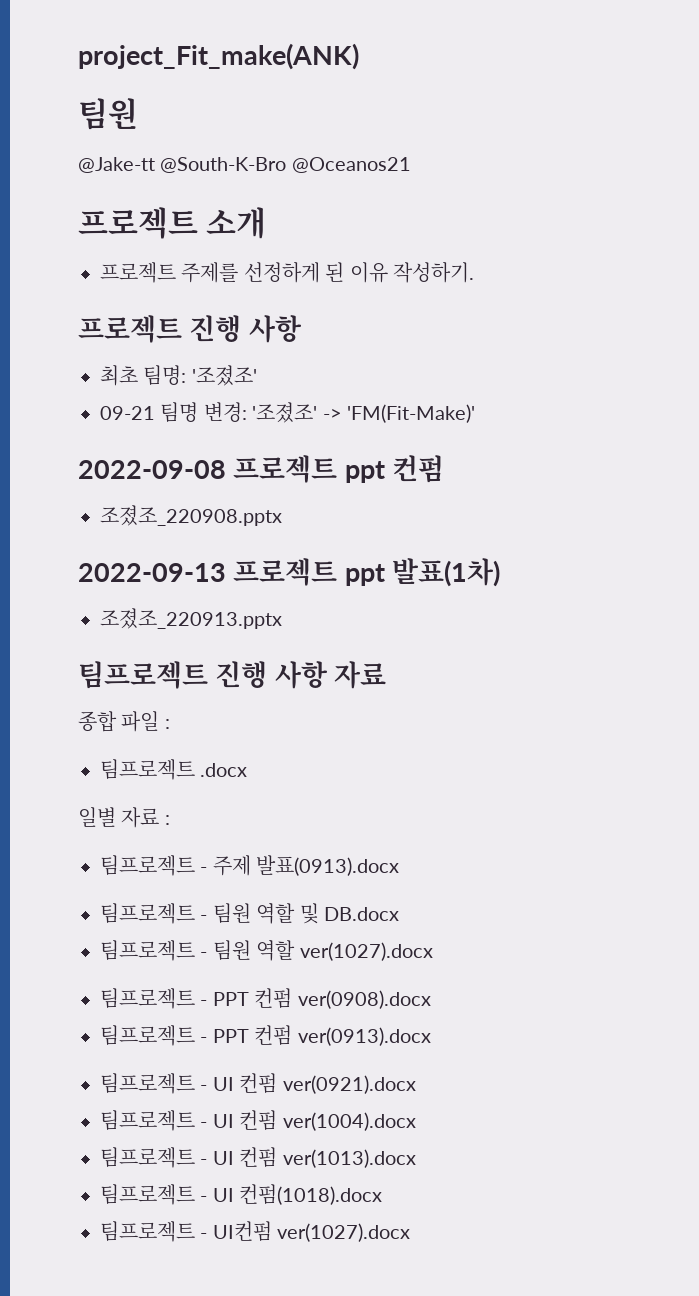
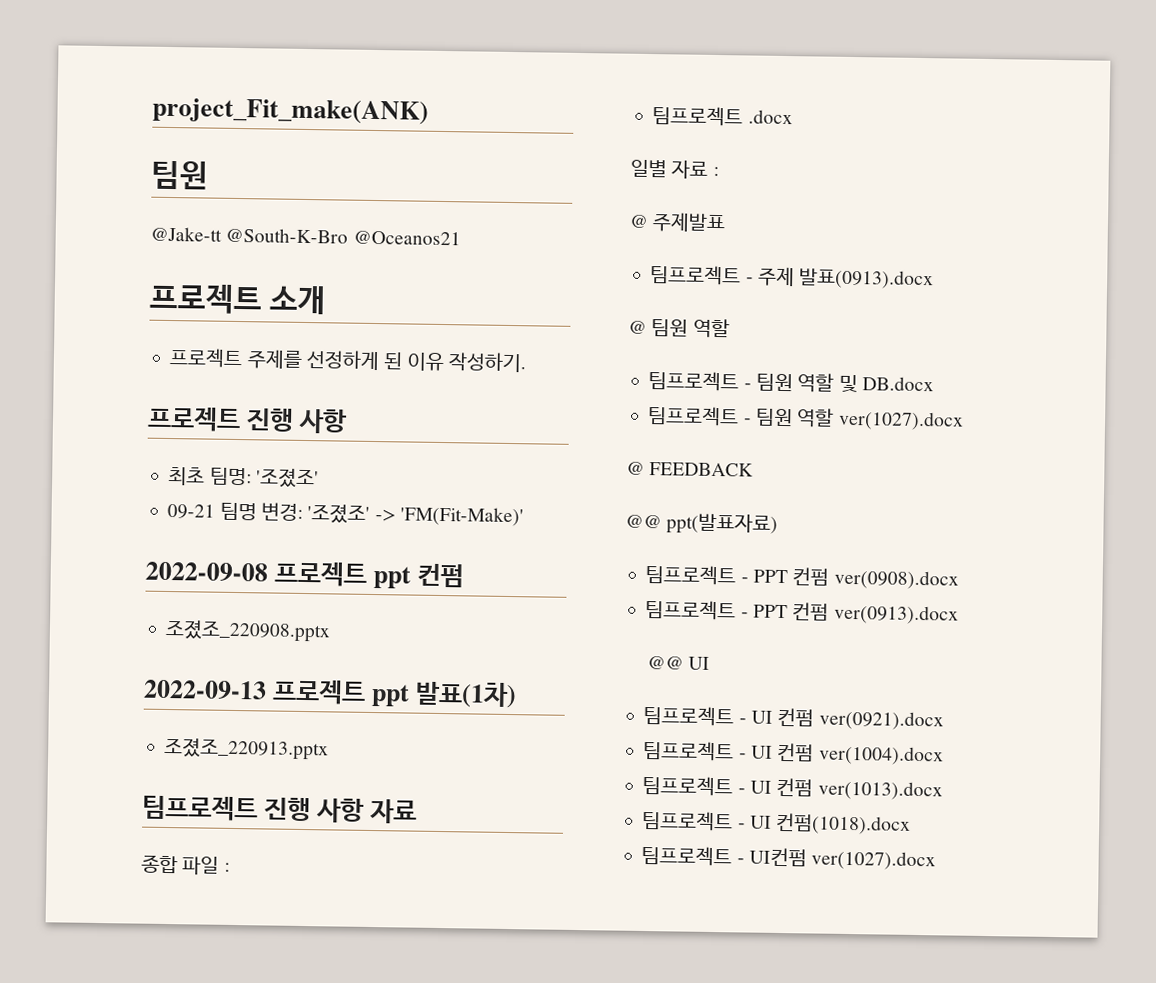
(170, 820) none -> [629,212,727,233] // @ 주제발표
(400, 865) none -> [628,318,730,339] // @ 팀원 역할
(433, 951) none -> [626,461,755,477] [625,513,779,535] // @ FEEDBACK // @@ ppt(발표자료)
(431, 1036) none -> [646,656,710,670] // @@ UI

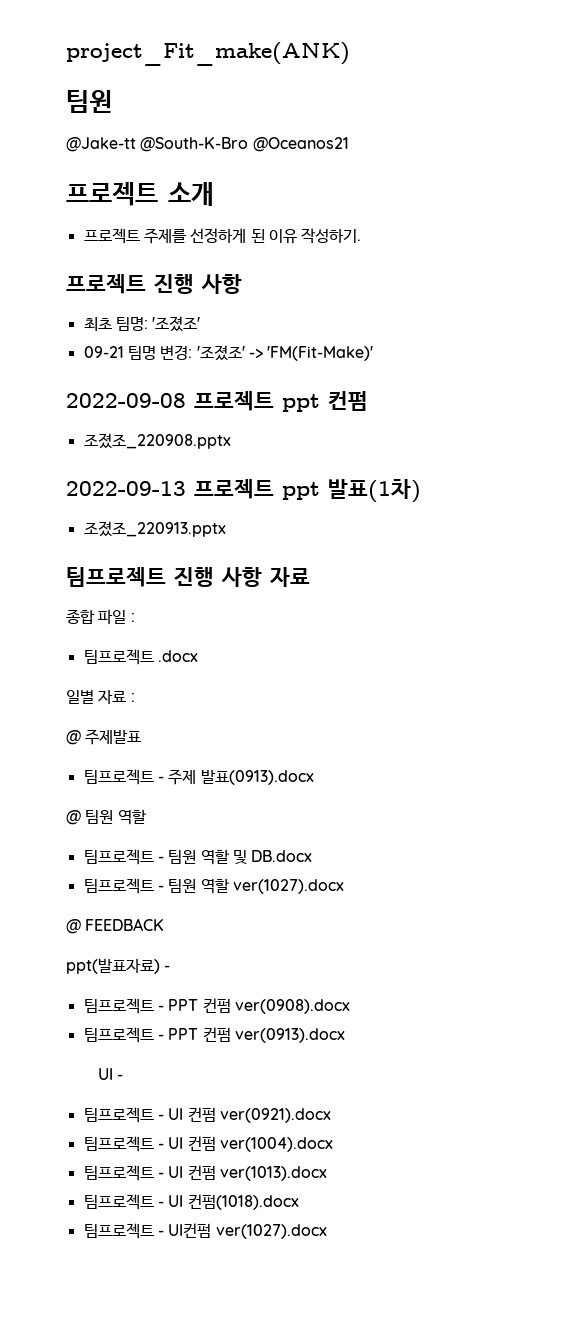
[625,514,662,529] @@ -> (165, 924) none
(779, 524) none -> [164,965,171,971] -
[646,656,710,670] @@ UI -> [97,1068,124,1080] UI -

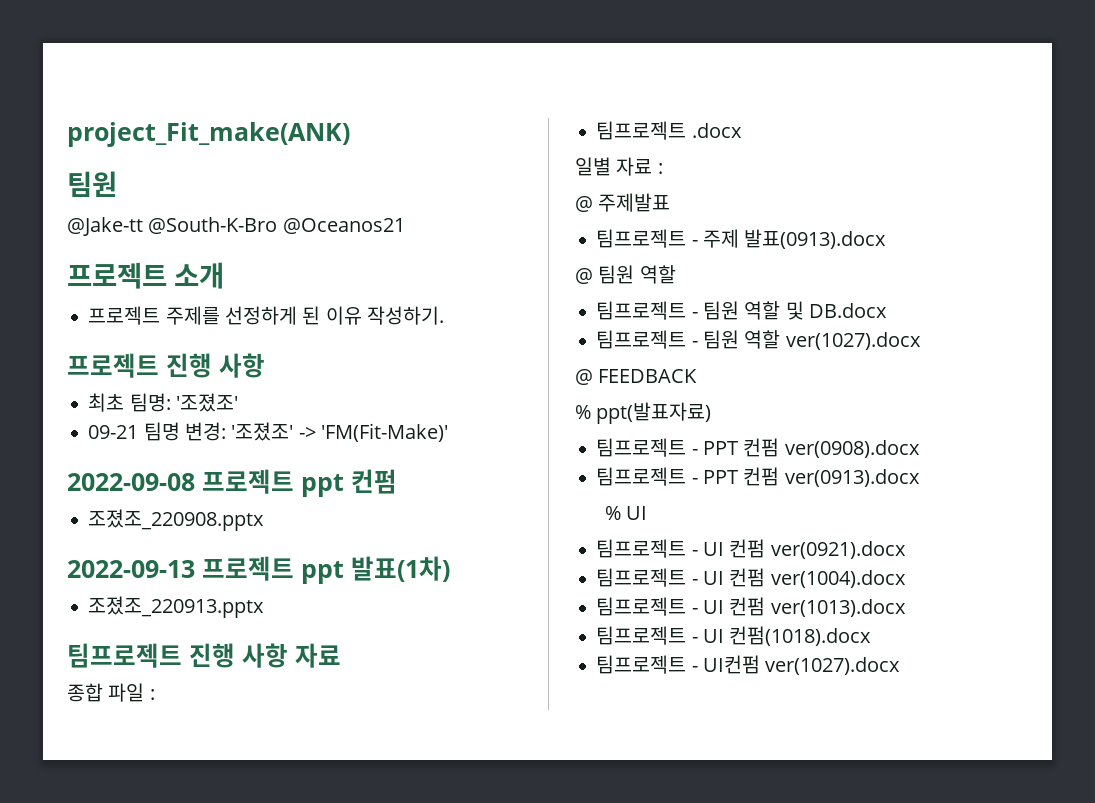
(165, 924) none -> [575,405,591,419] %
[164,965,171,971] - -> (712, 413) none
[97,1068,124,1080] UI - -> [604,506,647,520] % UI

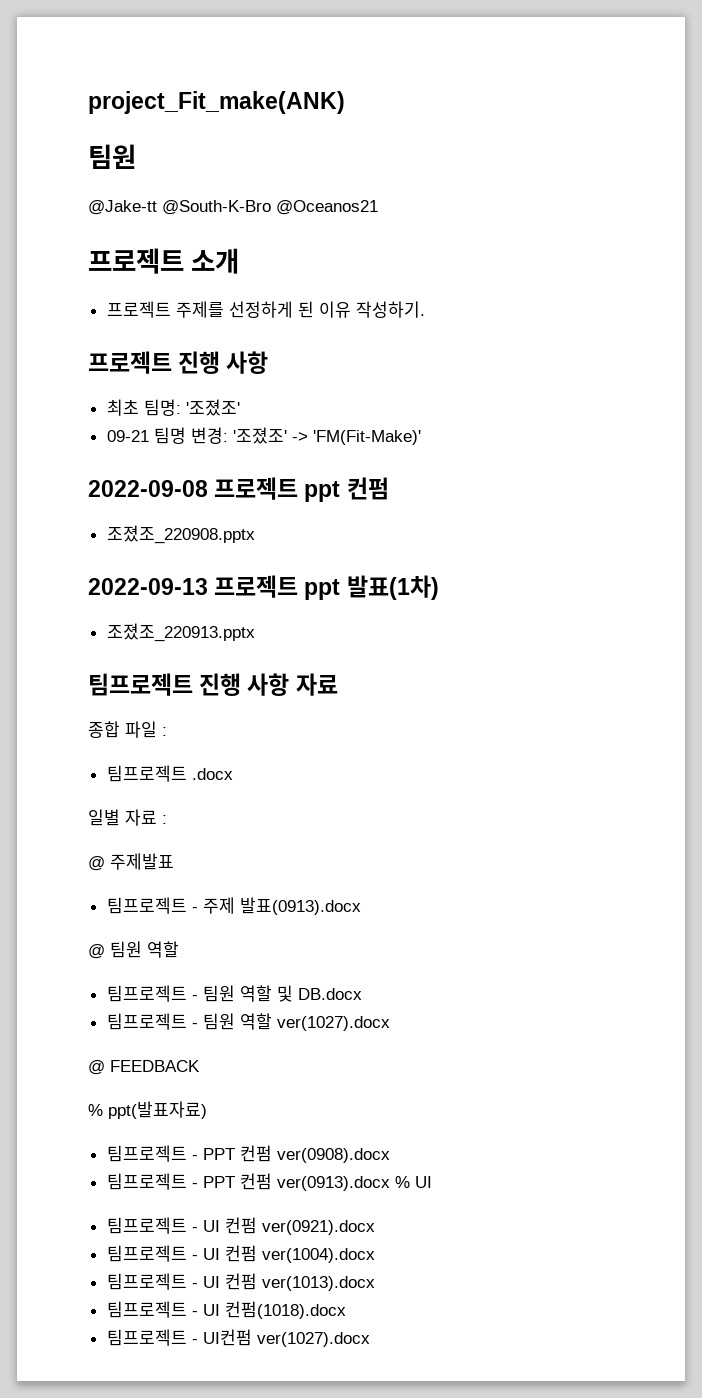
(920, 478) // -> (390, 1183) none

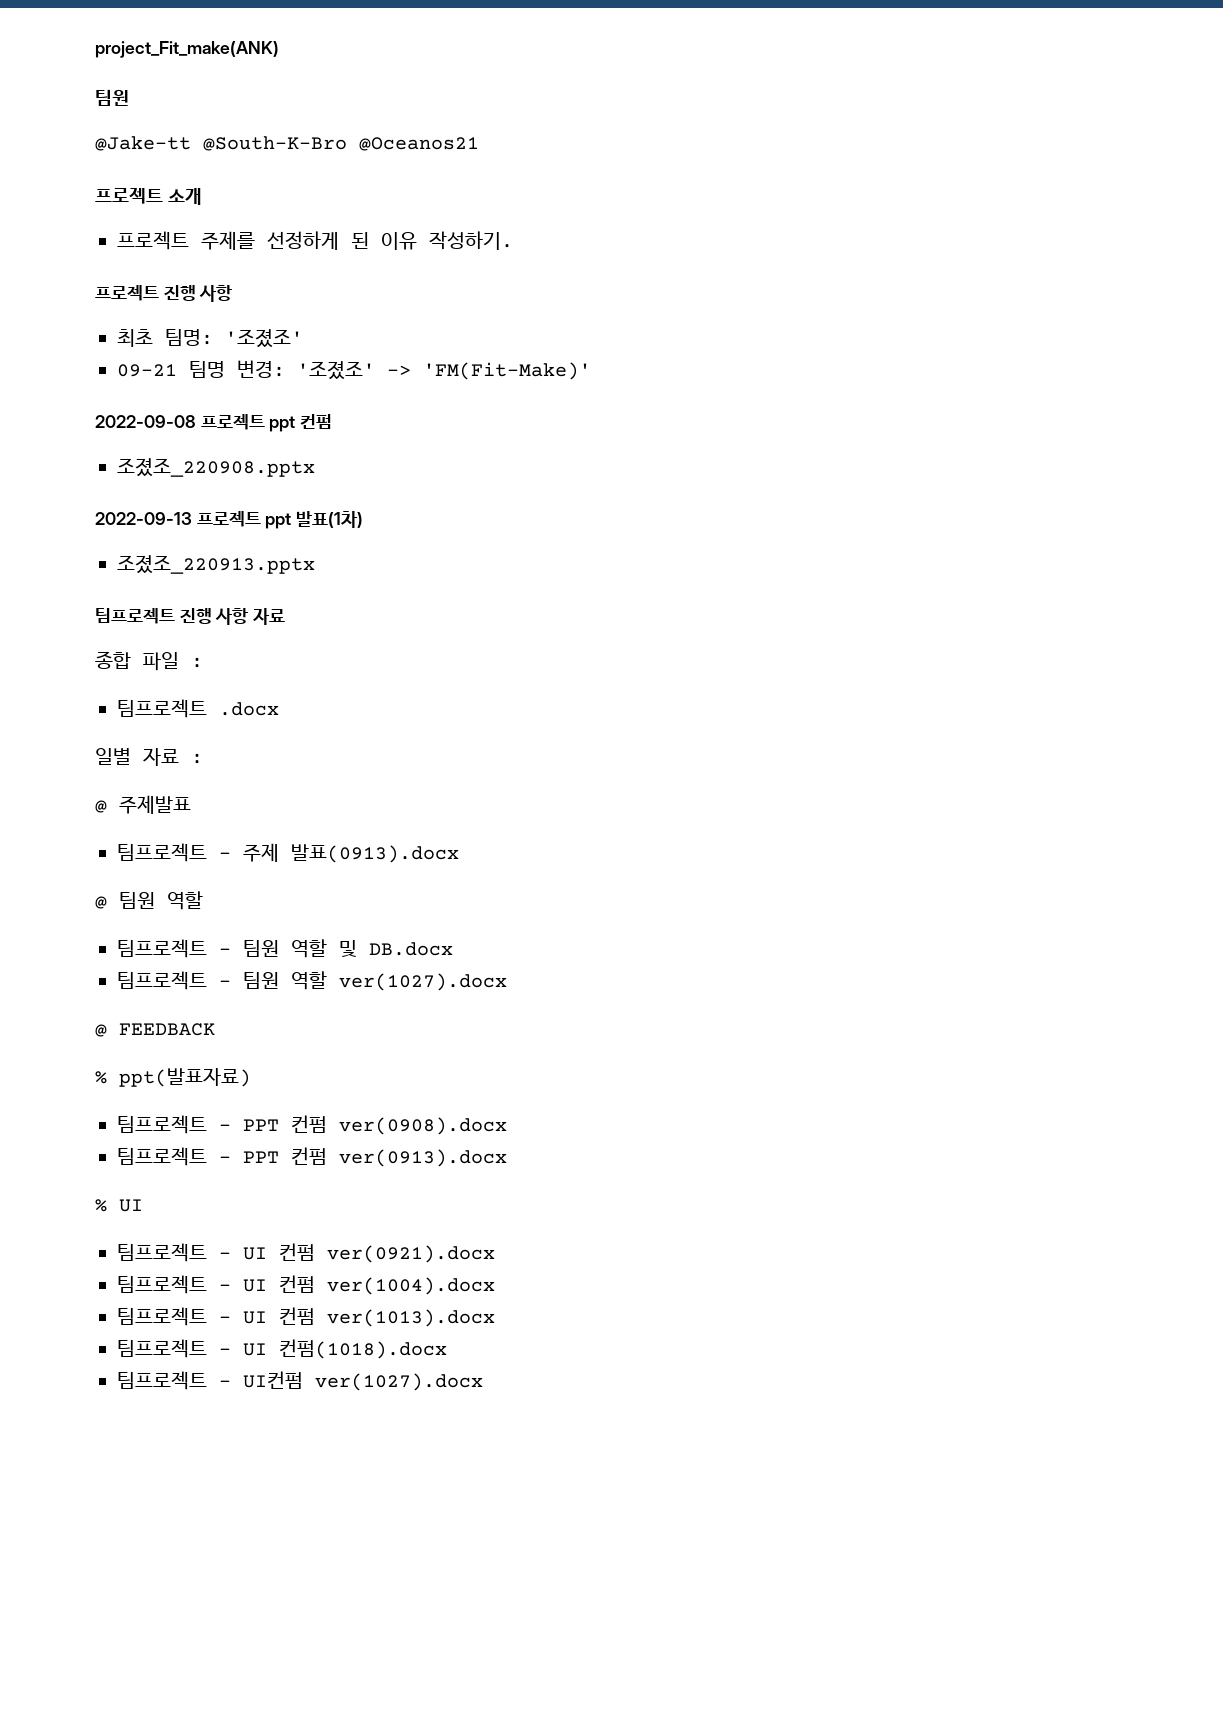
(390, 1183) none -> (507, 1158) //

